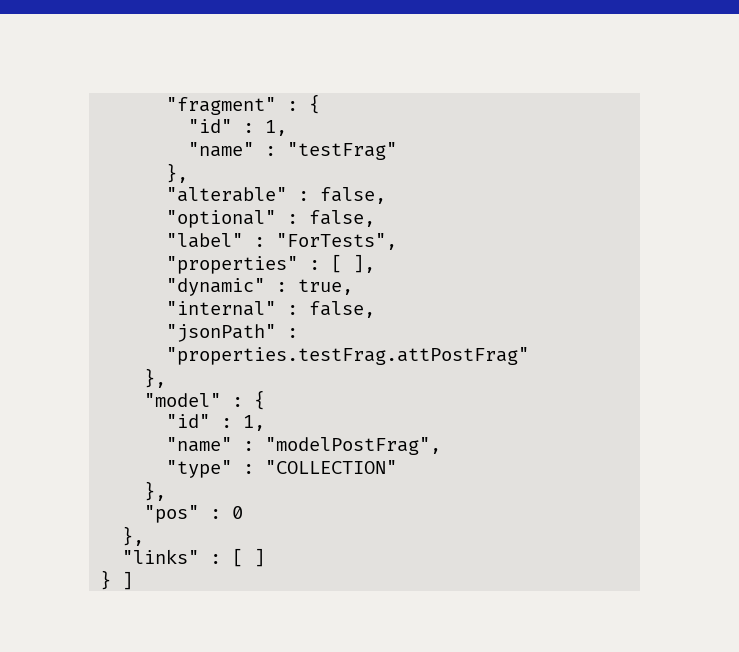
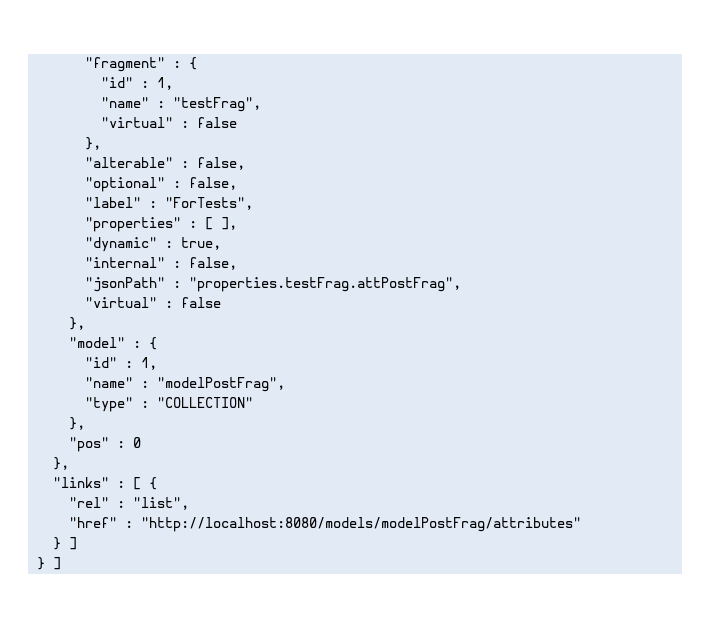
[287,142,398,160] "testFrag" -> [173,97,261,112] [101,117,237,128] "testFrag", // "virtual" : false
[166,347,530,365] "properties.testFrag.attPostFrag" -> [189,277,461,292] [85,297,221,308] "properties.testFrag.attPostFrag", // "virtual" : false
(244, 557) none -> [149,477,157,490] [69,497,189,510] [69,517,581,532] [53,537,61,550] { // "rel" : "list", // "href" : "http://localhost:8080/models/modelPostFrag/attributes" // }

